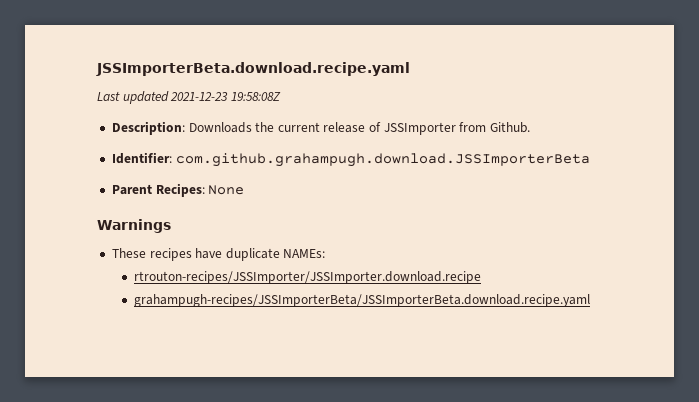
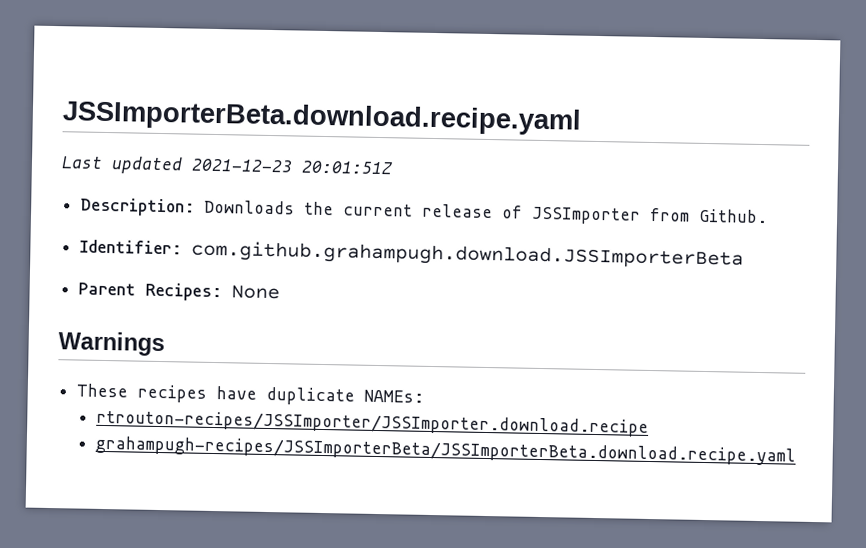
[230,92,281,101] 19:58:08Z -> [301,160,393,175] 20:01:51Z

